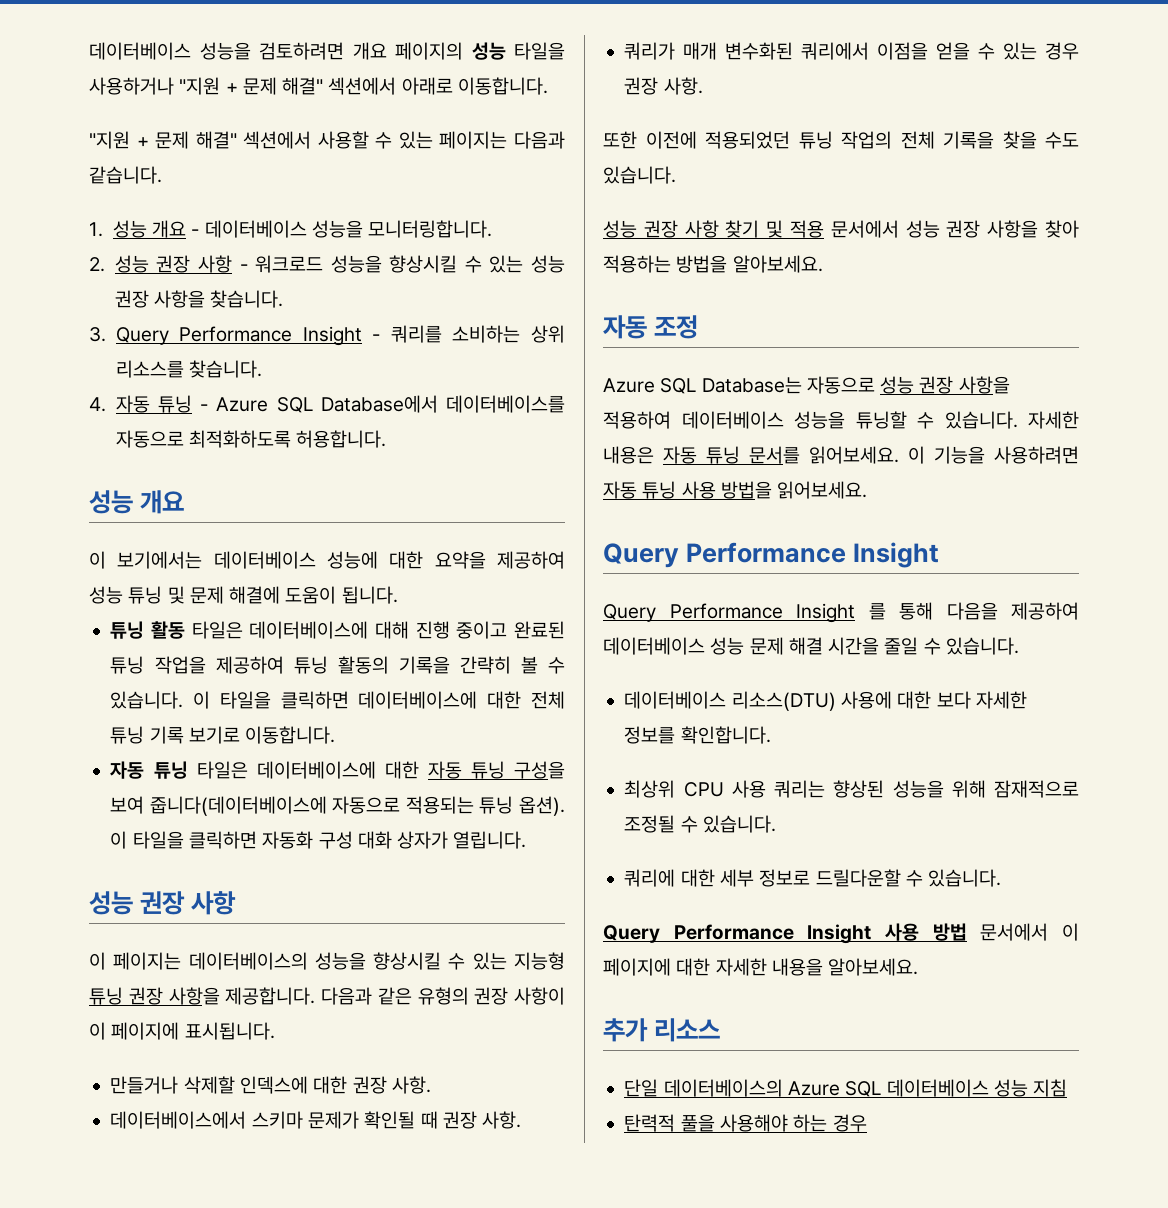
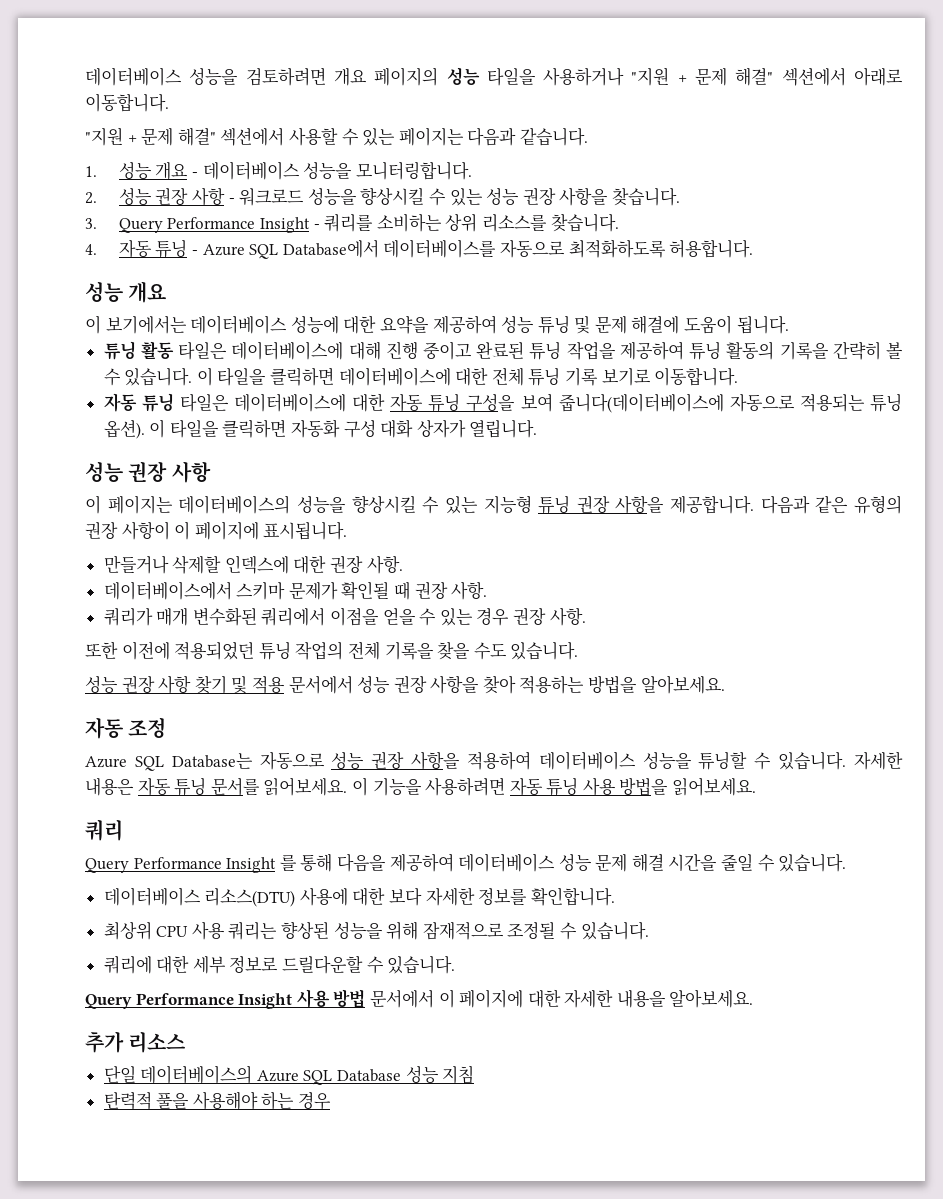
[603,542,940,568] Query Performance Insight -> [85,819,123,841] 쿼리
[886,1079,989,1097] 데이터베이스 -> [337,1069,402,1082] Database

